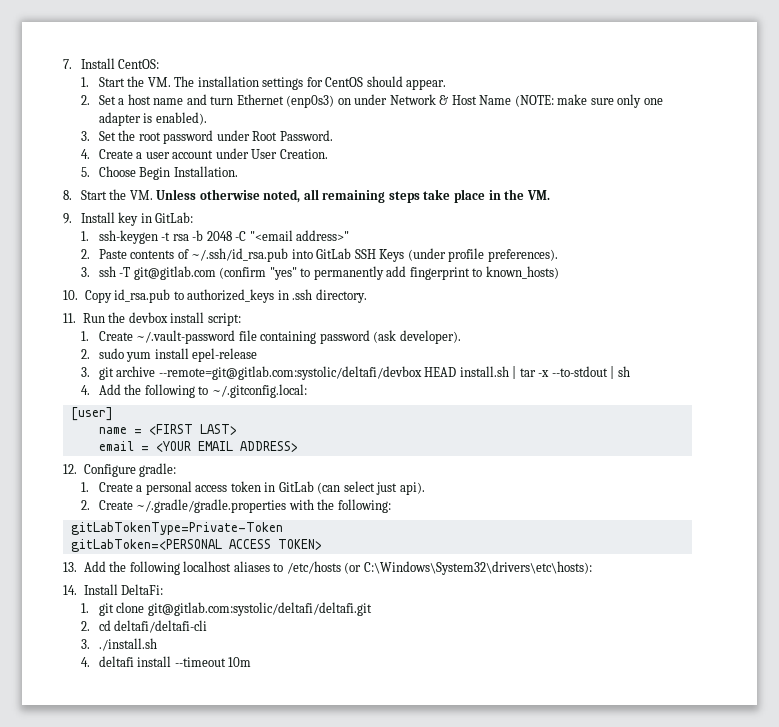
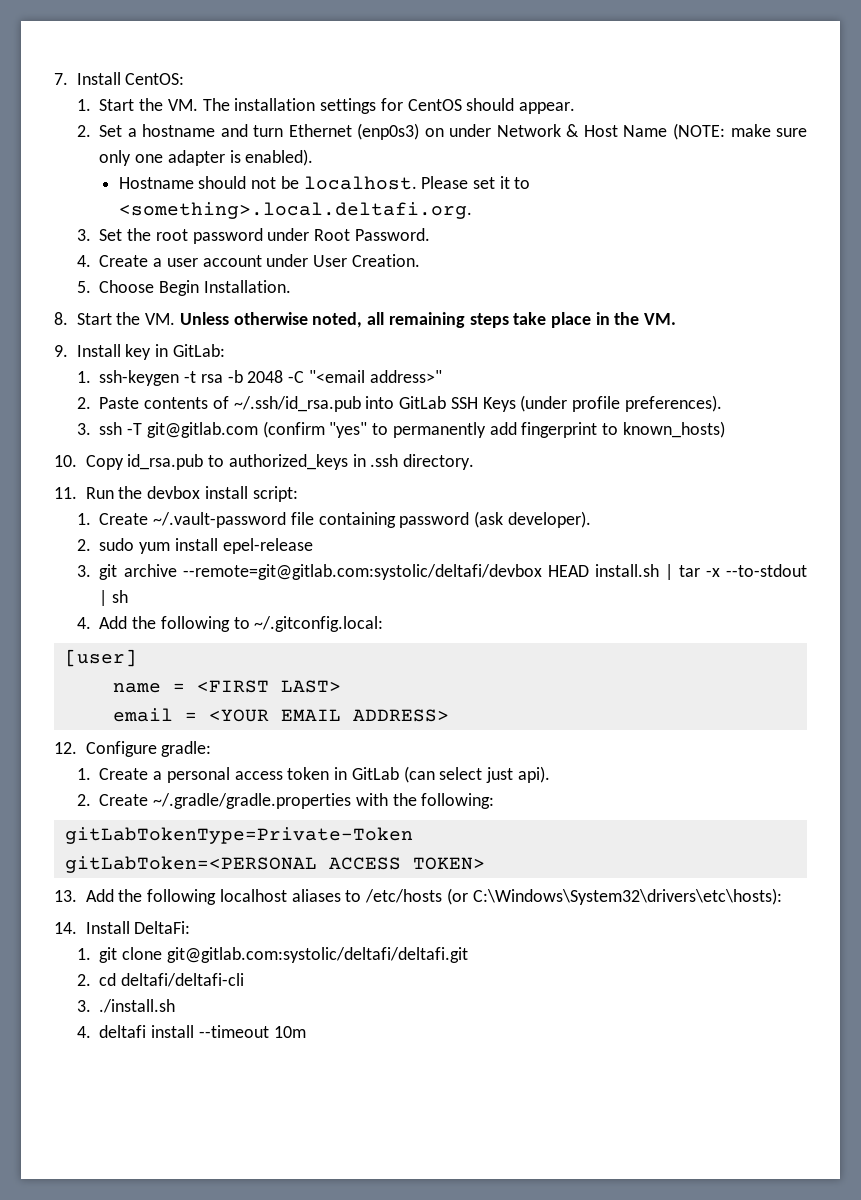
[127,94,184,105] host name -> [142,124,216,137] hostname
(207, 118) none -> [118,176,531,190] [118,202,472,219] // Hostname should not be localhost. Please set it to <something>.local.deltafi.org.

